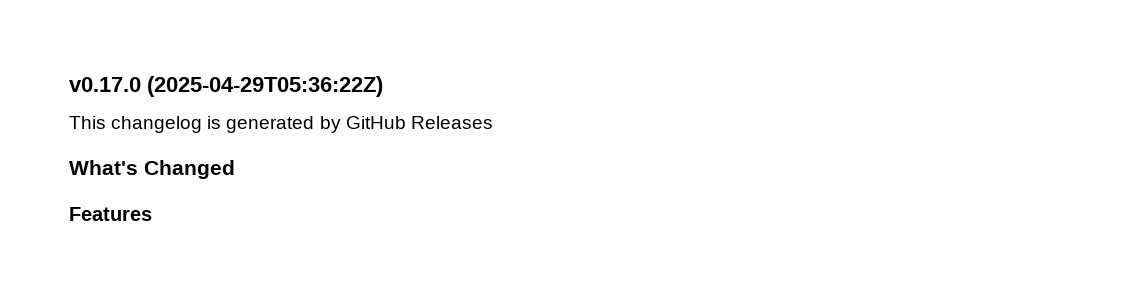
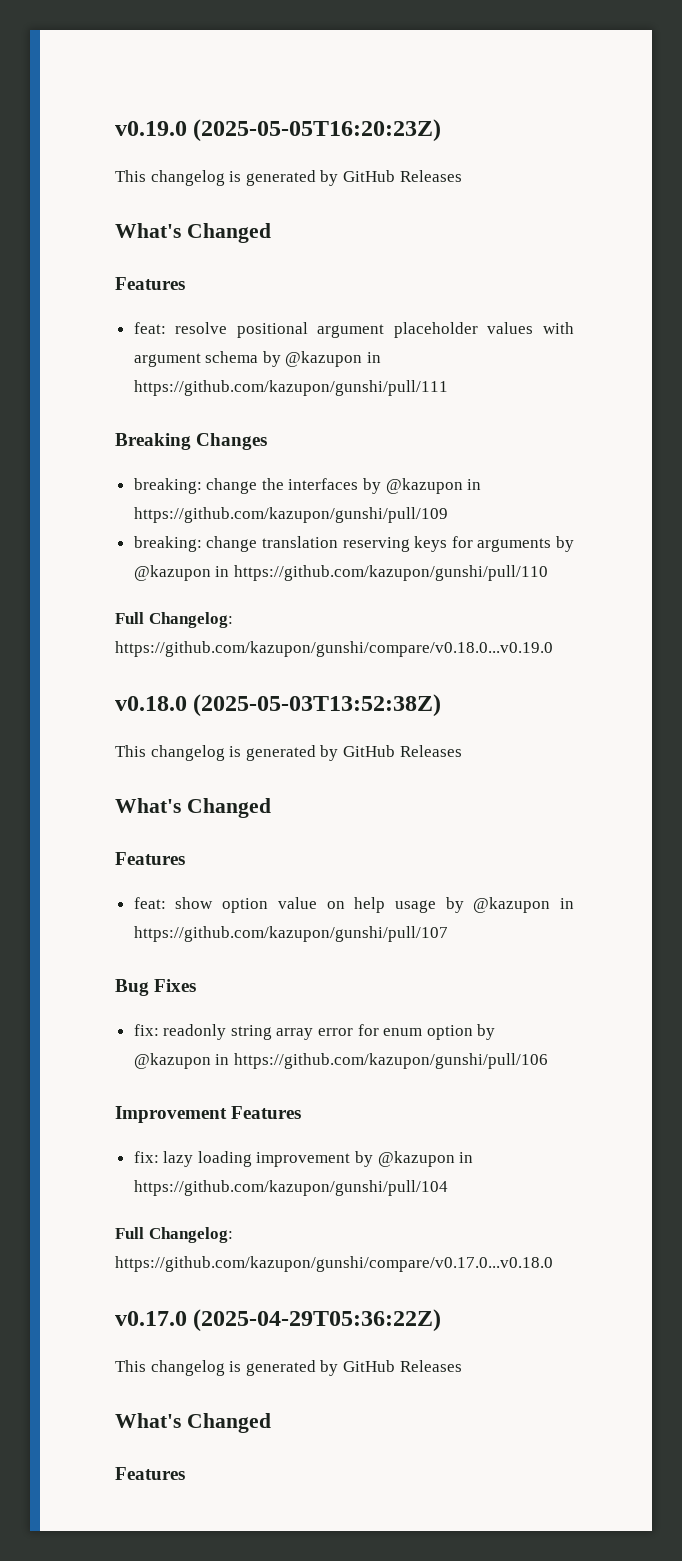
(69, 84) none -> [115,119,442,142] [115,170,462,186] [115,223,271,243] [115,277,185,290] [133,322,574,338] [133,351,382,367] [133,380,448,396] [115,433,268,450] [133,478,482,494] [133,507,448,523] [133,536,574,552] [133,565,548,581] [115,612,233,628] [115,641,553,657] [115,694,442,717] [115,745,462,761] [115,798,271,818] [115,852,185,865] [133,897,574,913] [133,926,448,942] [115,979,197,996] [133,1024,496,1040] [133,1053,548,1069] [115,1106,302,1123] [133,1151,474,1167] [133,1180,448,1196] [115,1227,233,1243] [115,1256,553,1272] v0.19.0 (2025-05-05T16:20:23Z) // This changelog is generated by GitHub Releases // What's Changed // Features // feat: resolve positional argument placeholder values with argument schema by @kazupon in https://github.com/kazupon/gunshi/pull/111 // Breaking Changes // breaking: change the interfaces by @kazupon in https://github.com/kazupon/gunshi/pull/109 // breaking: change translation reserving keys for arguments by @kazupon in https://github.com/kazupon/gunshi/pull/110 // Full Changelog: https://github.com/kazupon/gunshi/compare/v0.18.0...v0.19.0 // v0.18.0 (2025-05-03T13:52:38Z) // This changelog is generated by GitHub Releases // What's Changed // Features // feat: show option value on help usage by @kazupon in https://github.com/kazupon/gunshi/pull/107 // Bug Fixes // fix: readonly string array error for enum option by @kazupon in https://github.com/kazupon/gunshi/pull/106 // Improvement Features // fix: lazy loading improvement by @kazupon in https://github.com/kazupon/gunshi/pull/104 // Full Changelog: https://github.com/kazupon/gunshi/compare/v0.17.0...v0.18.0 //

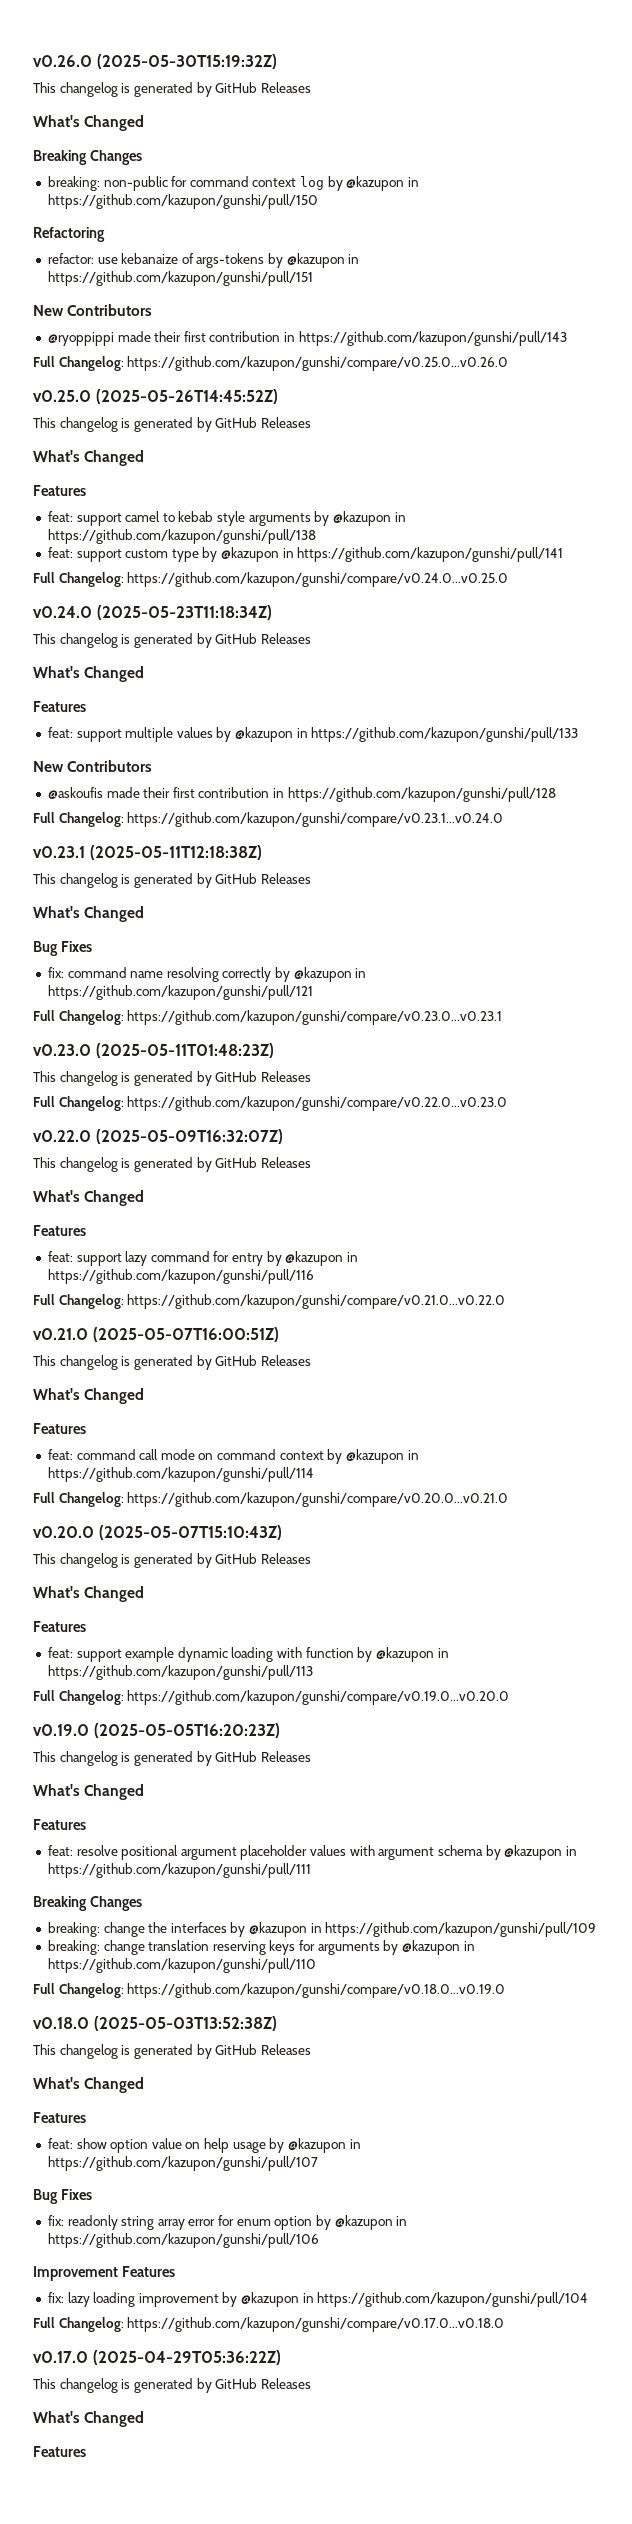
(115, 128) none -> [33,54,277,69] [33,82,311,97] [33,115,145,131] [33,150,142,165] [47,176,420,191] [47,194,318,209] [33,227,105,242] [47,253,360,268] [47,271,313,286] [33,304,153,316] [47,331,567,346] [33,356,509,371] [33,389,278,404] [33,417,311,432] [33,450,145,466] [33,485,86,496] [47,511,406,526] [47,529,316,544] [47,547,564,562] [33,572,509,587] [33,605,272,620] [33,633,311,648] [33,666,145,682] [33,701,86,712] [47,727,579,742] [33,760,153,772] [47,787,556,802] [33,812,504,827] [33,845,262,860] [33,873,311,888] [33,906,145,922] [33,941,92,956] [47,967,367,982] [47,985,313,1000] [33,1010,503,1025] [33,1043,274,1058] [33,1071,311,1086] [33,1096,508,1111] [33,1129,283,1144] [33,1157,311,1172] [33,1190,145,1206] [33,1225,86,1236] [47,1251,359,1266] [47,1269,314,1284] [33,1294,506,1309] [33,1327,279,1342] [33,1355,311,1370] [33,1388,145,1404] [33,1423,86,1434] [47,1449,419,1464] [47,1467,314,1482] [33,1492,509,1507] [33,1525,282,1540] [33,1553,311,1568] [33,1586,145,1602] [33,1621,86,1632] [47,1647,449,1662] [47,1665,313,1680] [33,1690,510,1705] v0.26.0 (2025-05-30T15:19:32Z) // This changelog is generated by GitHub Releases // What's Changed // Breaking Changes // breaking: non-public for command context log by @kazupon in https://github.com/kazupon/gunshi/pull/150 // Refactoring // refactor: use kebanaize of args-tokens by @kazupon in https://github.com/kazupon/gunshi/pull/151 // New Contributors // @ryoppippi made their first contribution in https://github.com/kazupon/gunshi/pull/143 // Full Changelog: https://github.com/kazupon/gunshi/compare/v0.25.0...v0.26.0 // v0.25.0 (2025-05-26T14:45:52Z) // This changelog is generated by GitHub Releases // What's Changed // Features // feat: support camel to kebab style arguments by @kazupon in https://github.com/kazupon/gunshi/pull/138 // feat: support custom type by @kazupon in https://github.com/kazupon/gunshi/pull/141 // Full Changelog: https://github.com/kazupon/gunshi/compare/v0.24.0...v0.25.0 // v0.24.0 (2025-05-23T11:18:34Z) // This changelog is generated by GitHub Releases // What's Changed // Features // feat: support multiple values by @kazupon in https://github.com/kazupon/gunshi/pull/133 // New Contributors // @askoufis made their first contribution in https://github.com/kazupon/gunshi/pull/128 // Full Changelog: https://github.com/kazupon/gunshi/compare/v0.23.1...v0.24.0 // v0.23.1 (2025-05-11T12:18:38Z) // This changelog is generated by GitHub Releases // What's Changed // Bug Fixes // fix: command name resolving correctly by @kazupon in https://github.com/kazupon/gunshi/pull/121 // Full Changelog: https://github.com/kazupon/gunshi/compare/v0.23.0...v0.23.1 // v0.23.0 (2025-05-11T01:48:23Z) // This changelog is generated by GitHub Releases // Full Changelog: https://github.com/kazupon/gunshi/compare/v0.22.0...v0.23.0 // v0.22.0 (2025-05-09T16:32:07Z) // This changelog is generated by GitHub Releases // What's Changed // Features // feat: support lazy command for entry by @kazupon in https://github.com/kazupon/gunshi/pull/116 // Full Changelog: https://github.com/kazupon/gunshi/compare/v0.21.0...v0.22.0 // v0.21.0 (2025-05-07T16:00:51Z) // This changelog is generated by GitHub Releases // What's Changed // Features // feat: command call mode on command context by @kazupon in https://github.com/kazupon/gunshi/pull/114 // Full Changelog: https://github.com/kazupon/gunshi/compare/v0.20.0...v0.21.0 // v0.20.0 (2025-05-07T15:10:43Z) // This changelog is generated by GitHub Releases // What's Changed // Features // feat: support example dynamic loading with function by @kazupon in https://github.com/kazupon/gunshi/pull/113 // Full Changelog: https://github.com/kazupon/gunshi/compare/v0.19.0...v0.20.0 //

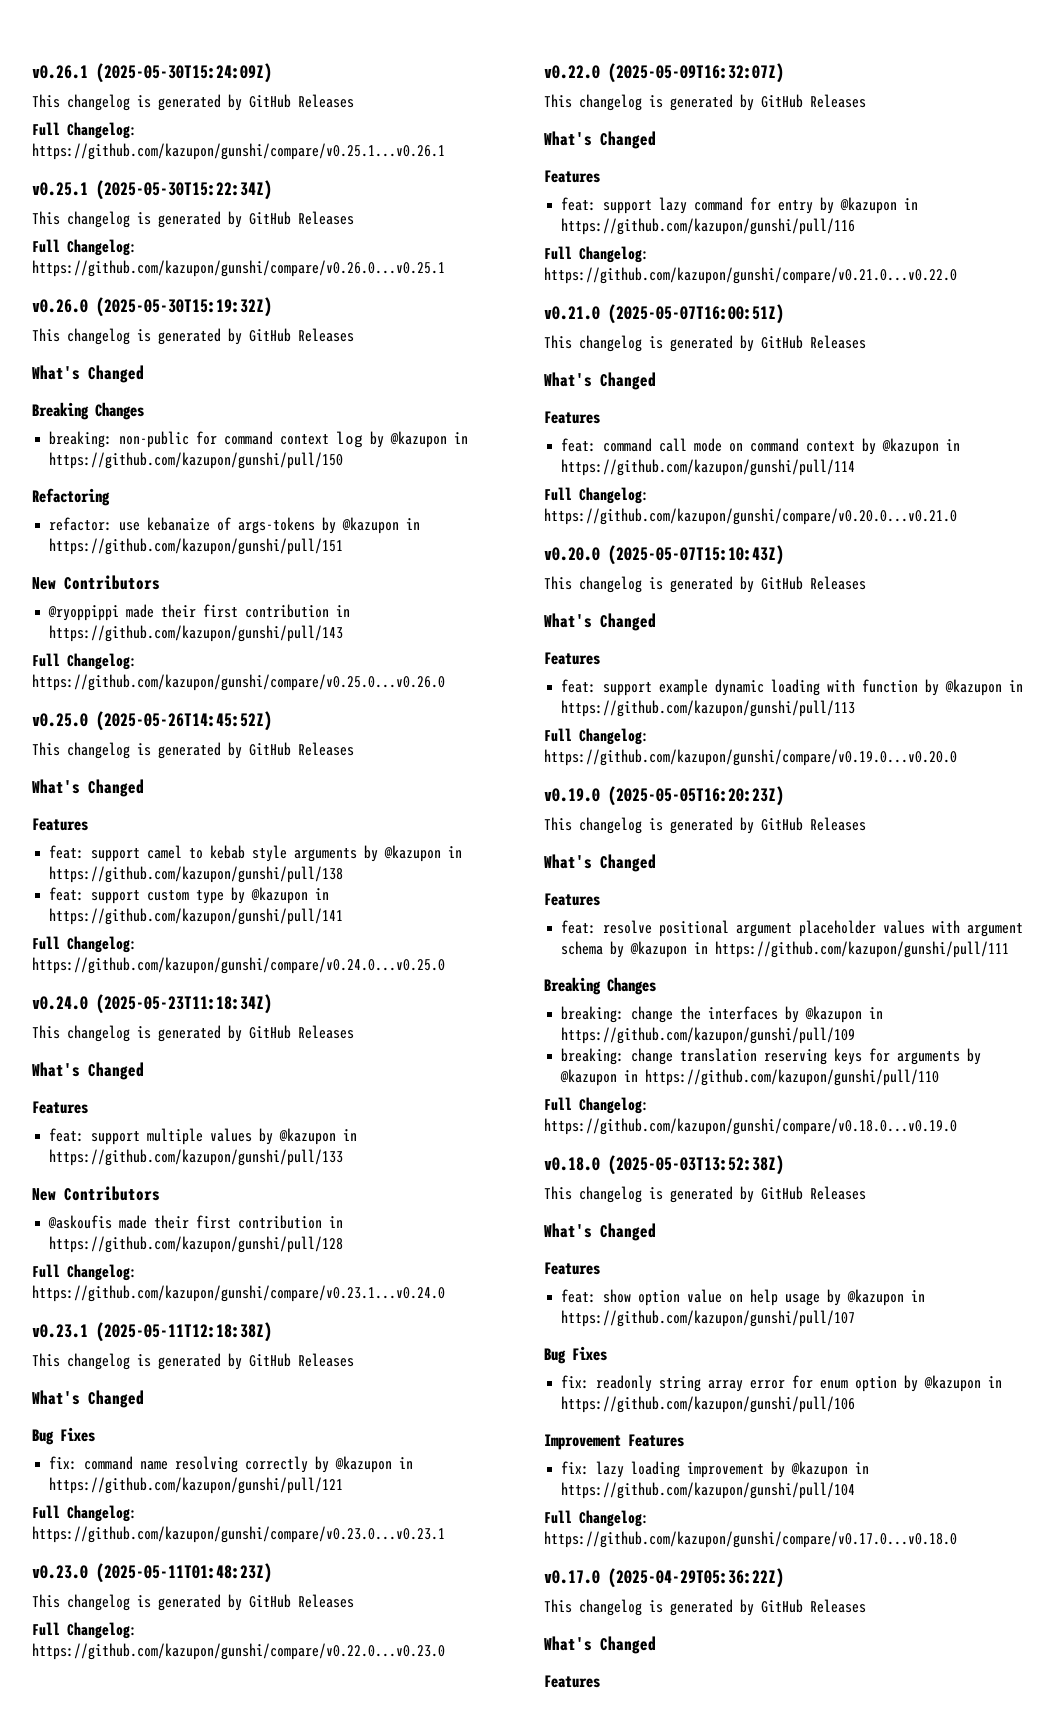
(33, 61) none -> [32,63,272,83] [32,94,354,111] [32,122,137,139] [32,143,445,160] [32,180,272,200] [32,211,354,228] [32,239,137,256] [32,260,445,277] v0.26.1 (2025-05-30T15:24:09Z) // This changelog is generated by GitHub Releases // Full Changelog: https://github.com/kazupon/gunshi/compare/v0.25.1...v0.26.1 // v0.25.1 (2025-05-30T15:22:34Z) // This changelog is generated by GitHub Releases // Full Changelog: https://github.com/kazupon/gunshi/compare/v0.26.0...v0.25.1 //

